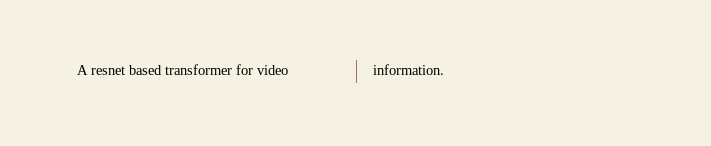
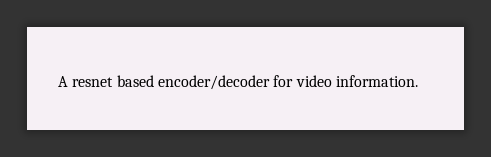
[165,64,232,75] transformer -> [157,75,270,90] encoder/decoder

